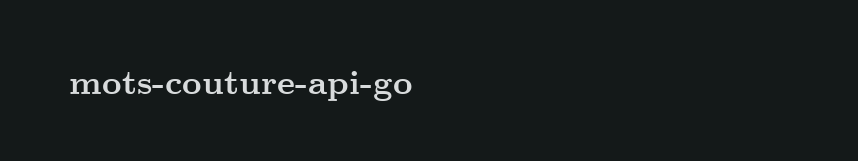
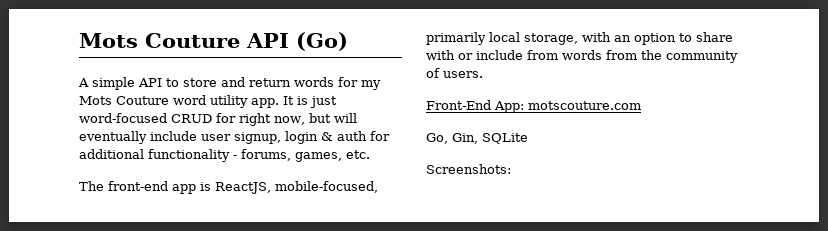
[69,71,413,101] mots-couture-api-go -> [79,32,348,51] [78,77,381,90] [79,95,337,108] [79,113,357,126] [79,131,390,144] [79,149,370,162] [79,181,378,194] [426,32,733,45] [426,50,738,63] [426,68,483,78] [426,100,641,113] [426,133,528,144] [426,164,511,174] Mots Couture API (Go) // A simple API to store and return words for my Mots Couture word utility app. It is just word-focused CRUD for right now, but will eventually include user signup, login & auth for additional functionality - forums, games, etc. // The front-end app is ReactJS, mobile-focused, primarily local storage, with an option to share with or include from words from the community of users. // Front-End App: motscouture.com // Go, Gin, SQLite // Screenshots:

